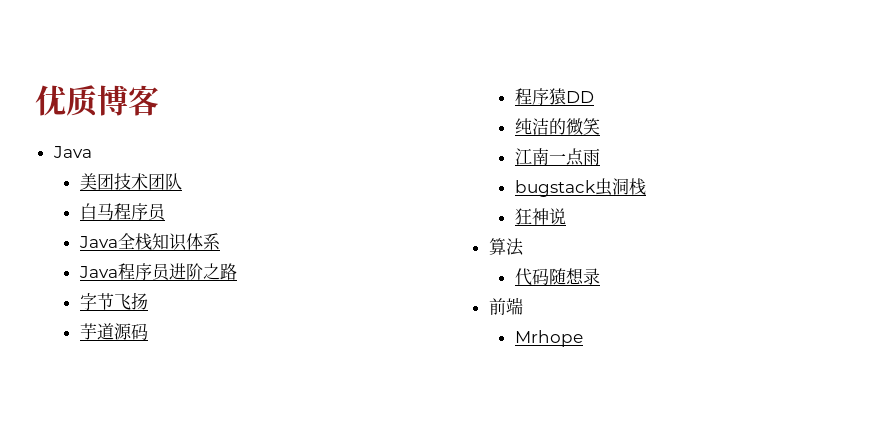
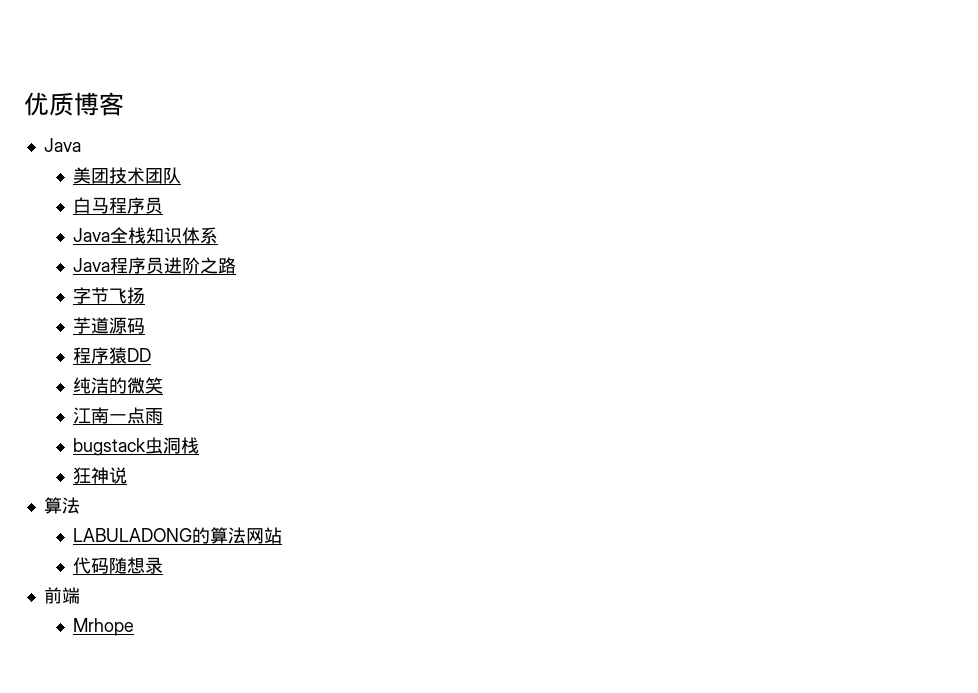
(524, 247) none -> [73,527,283,544] // LABULADONG的算法网站

